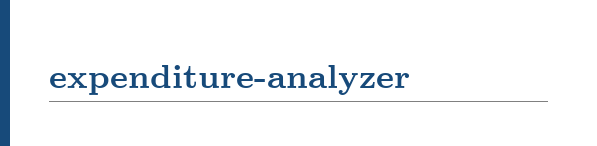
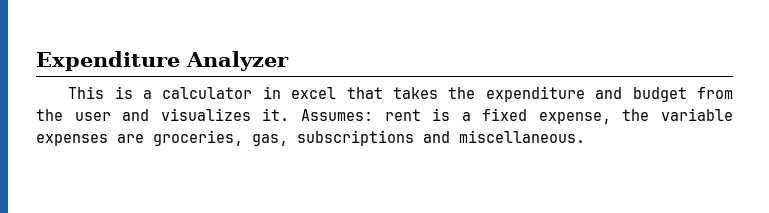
[49,65,410,95] expenditure-analyzer -> [36,51,289,71] [68,86,733,102] [36,108,733,124] [36,130,585,146] Expenditure Analyzer // This is a calculator in excel that takes the expenditure and budget from the user and visualizes it. Assumes: rent is a fixed expense, the variable expenses are groceries, gas, subscriptions and miscellaneous.

